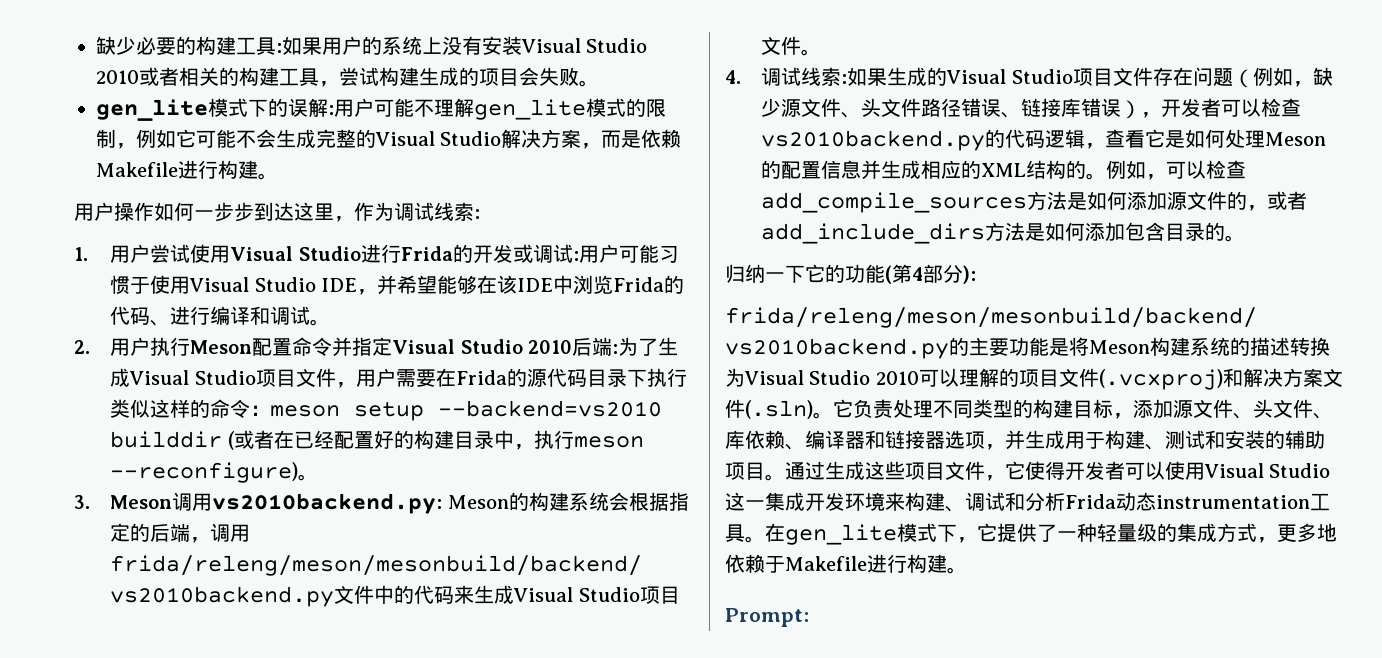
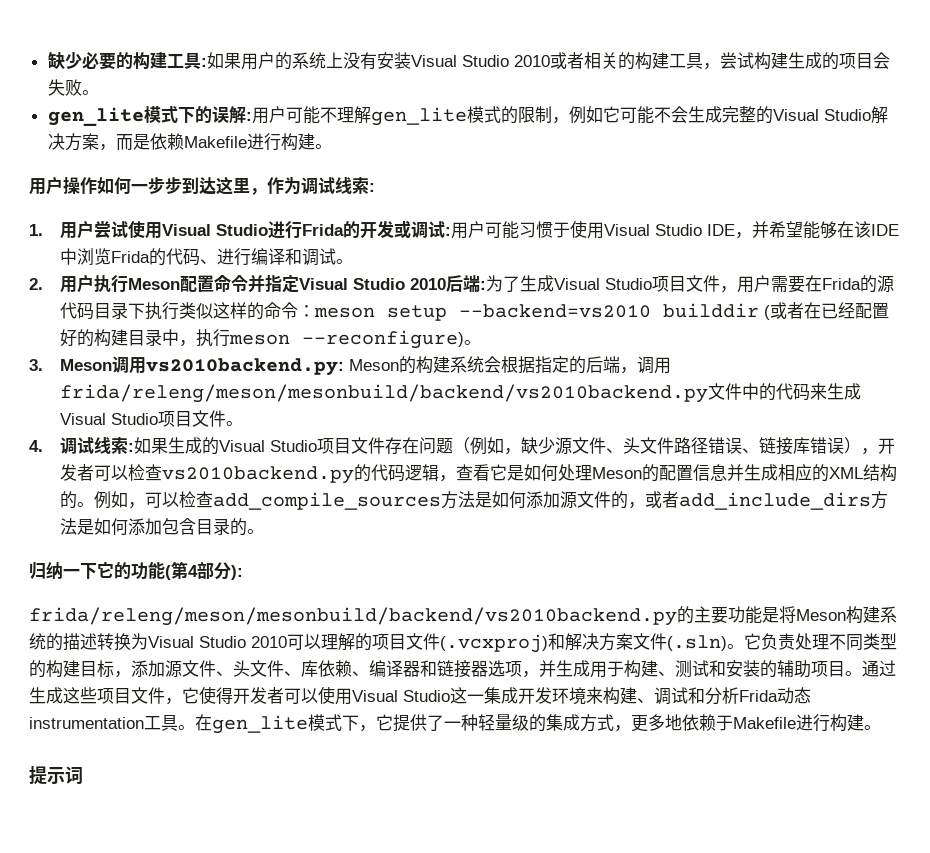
[725,608,809,627] Prompt: -> [29,765,83,785] 提示词

